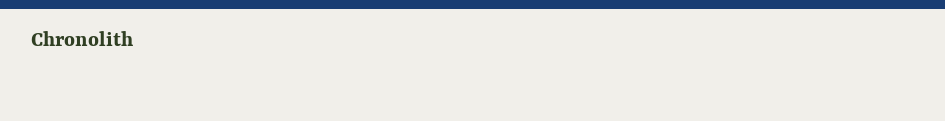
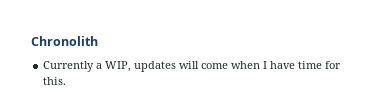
(133, 38) none -> [43,61,342,72] [43,77,67,85] // Currently a WIP, updates will come when I have time for this.

